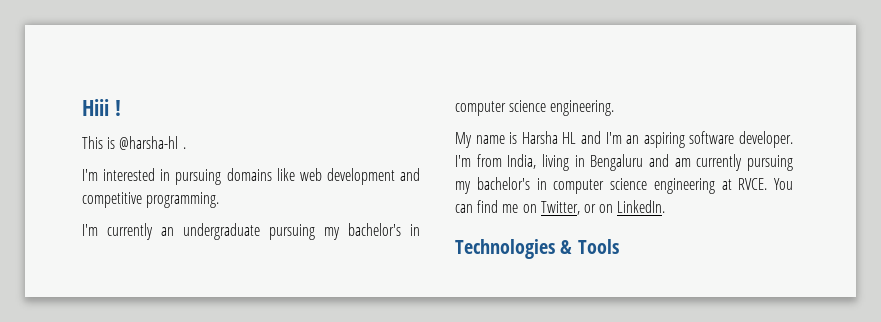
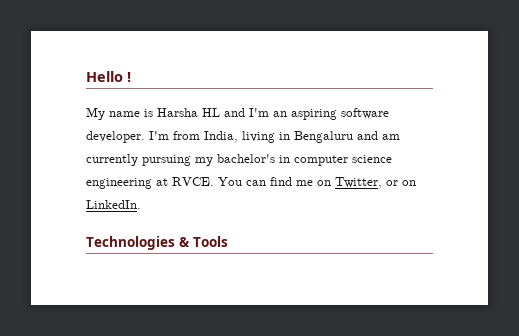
[82,99,109,116] Hiii -> [86,71,123,82] Hello
[82,136,186,150] [82,168,420,185] [82,192,220,208] [82,223,420,240] [455,100,615,116] // This is @harsha-hl . // I'm interested in pursuing domains like web development and competitive programming. // I'm currently an undergraduate pursuing my bachelor's in computer science engineering. -> (131, 77) none

